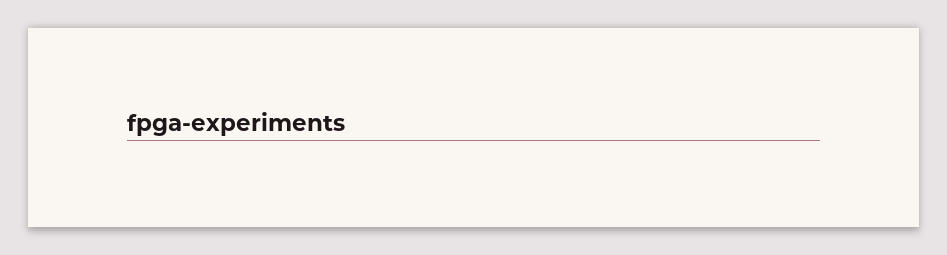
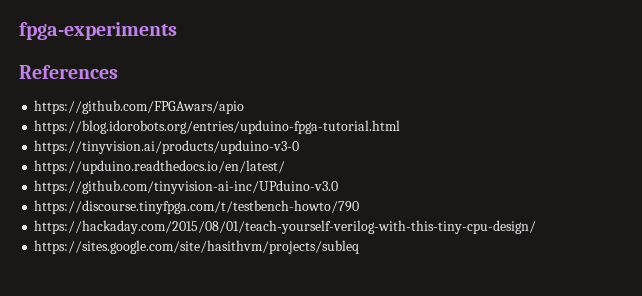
(345, 124) none -> [19,65,118,79] [34,100,245,114] [34,120,401,134] [34,140,300,154] [34,160,286,174] [34,180,339,194] [34,200,360,214] [34,220,537,234] [34,240,360,254] // References // https://github.com/FPGAwars/apio // https://blog.idorobots.org/entries/upduino-fpga-tutorial.html // https://tinyvision.ai/products/upduino-v3-0 // https://upduino.readthedocs.io/en/latest/ // https://github.com/tinyvision-ai-inc/UPduino-v3.0 // https://discourse.tinyfpga.com/t/testbench-howto/790 // https://hackaday.com/2015/08/01/teach-yourself-verilog-with-this-tiny-cpu-design/ // https://sites.google.com/site/hasithvm/projects/subleq

